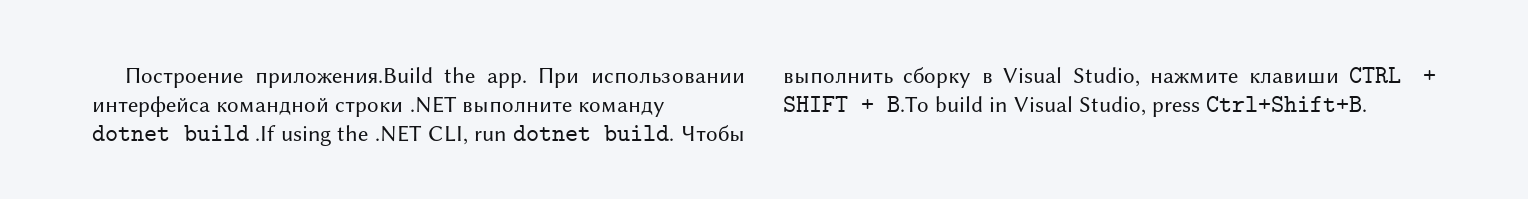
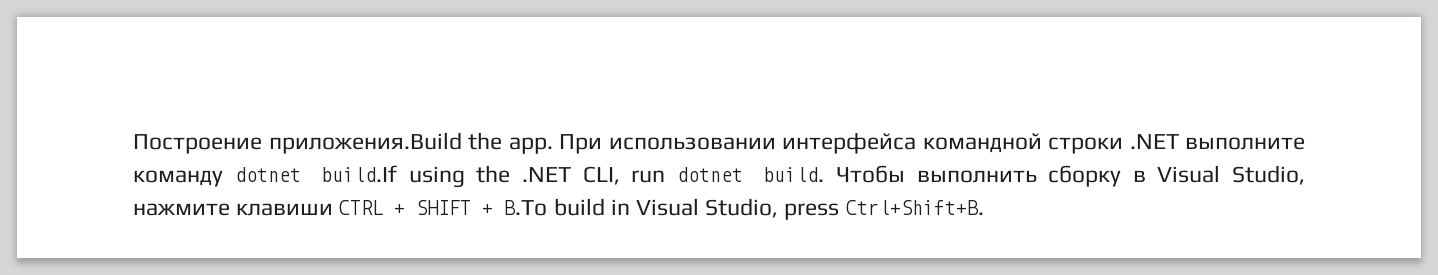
[183,125,277,141] build .If -> [321,165,398,182] build.If

